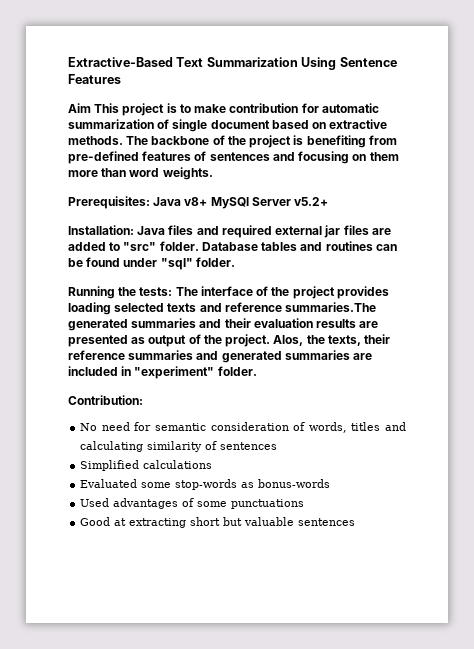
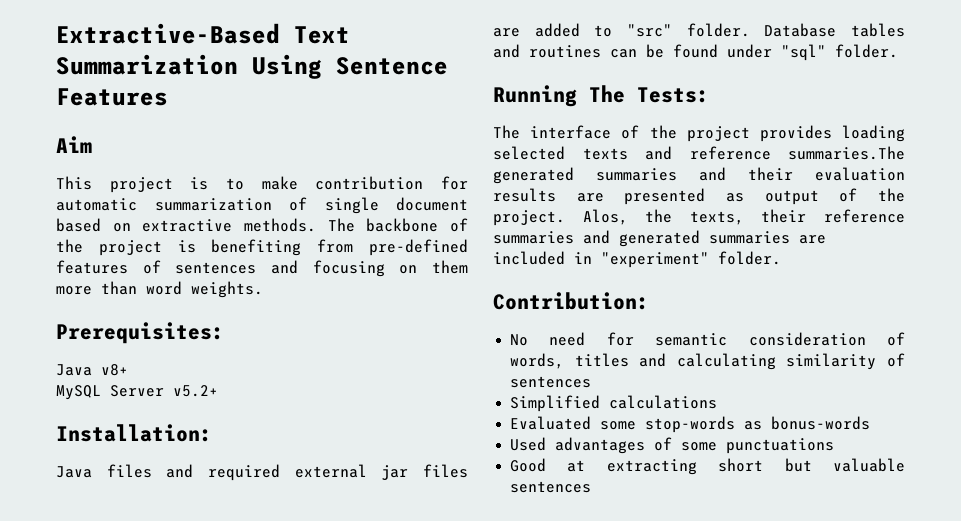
(91, 108) none -> (92, 144) //
(150, 202) none -> (224, 333) //
[210,197,249,209] MySQl -> [56,385,101,400] // MySQL
(134, 230) none -> (212, 433) //
[118,287,173,296] the tests: -> [589,85,709,103] The Tests: //

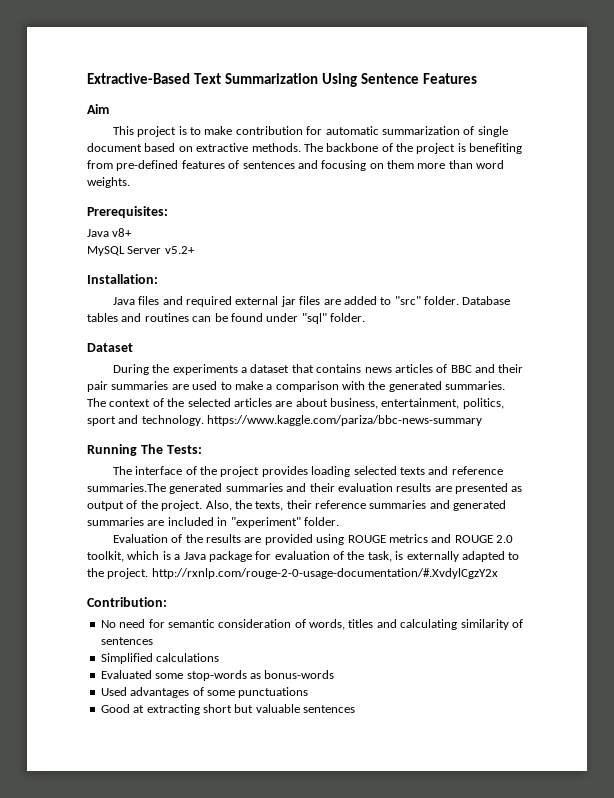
(898, 51) none -> [87,343,133,352] [112,364,524,375] [87,381,506,392] [87,398,504,409] [87,415,483,426] // Dataset // During the experiments a dataset that contains news articles of BBC and their pair summaries are used to make a comparison with the generated summaries. The context of the selected articles are about business, entertainment, politics, sport and technology. https://www.kaggle.com/pariza/bbc-news-summary
[582,209,628,225] Alos, -> [205,500,232,511] Also,
(781, 258) none -> [112,534,514,545] [87,551,520,562] [87,568,498,579] // Evaluation of the results are provided using ROUGE metrics and ROUGE 2.0 toolkit, which is a Java package for evaluation of the task, is externally adapted to the project. http://rxnlp.com/rouge-2-0-usage-documentation/#.XvdylCgzY2x

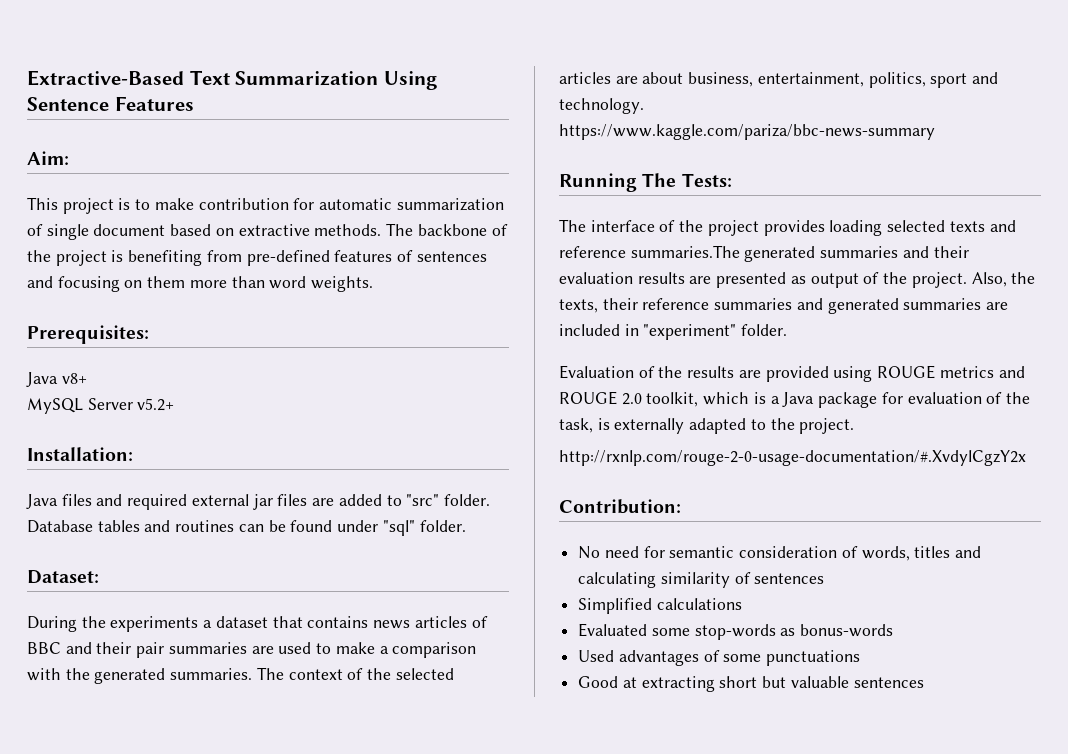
[87,104,109,114] Aim -> [27,151,69,165] Aim:
[87,343,133,352] Dataset -> [27,570,99,584] Dataset:
(204, 420) none -> (644, 106) //
(149, 573) none -> (855, 426) //

